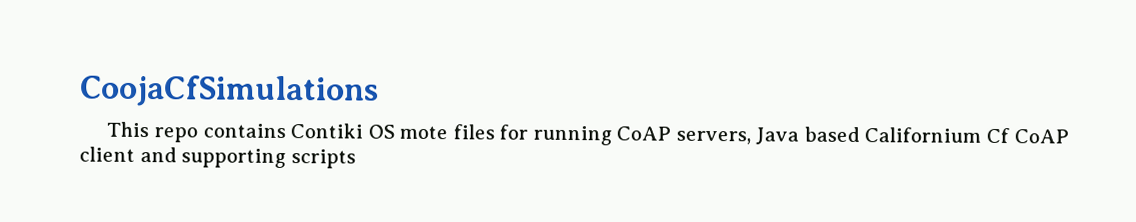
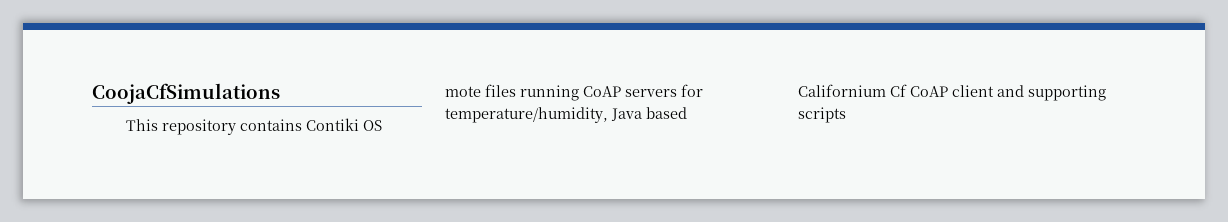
[154,127,199,143] repo -> [162,119,237,135] repository
[499,124,529,140] for -> (516, 90) none
[675,130,751,145] servers, -> [625,84,703,97] [445,107,608,123] servers for temperature/humidity,

